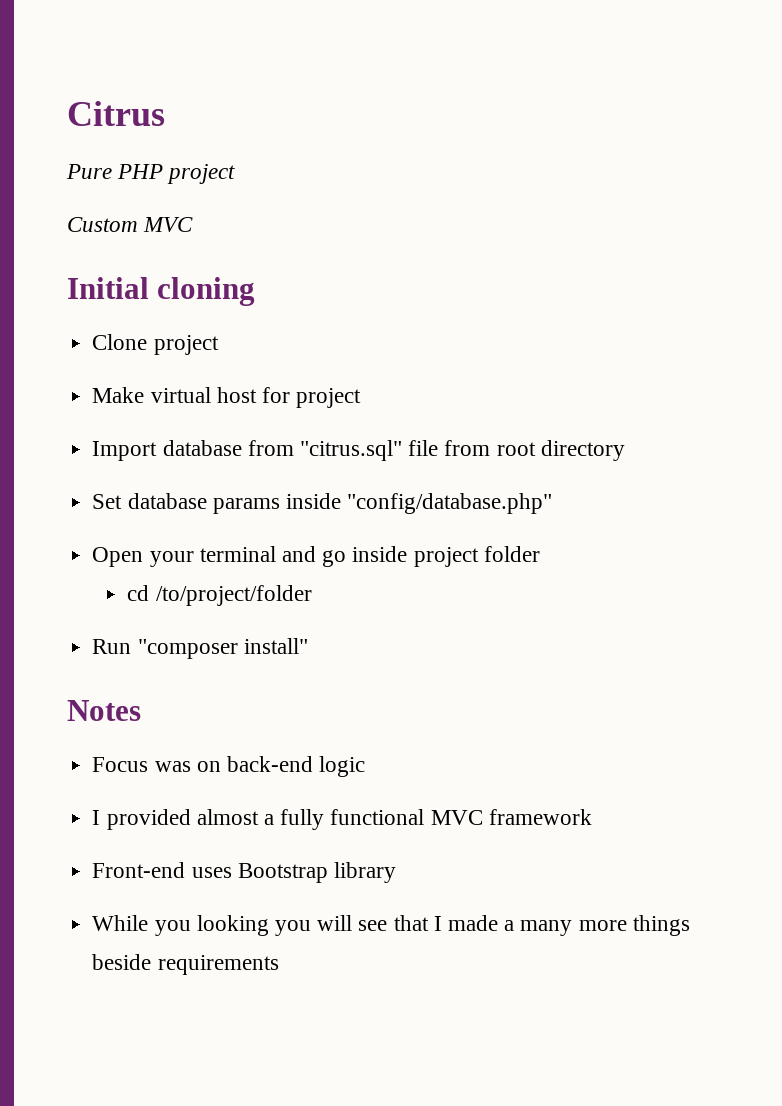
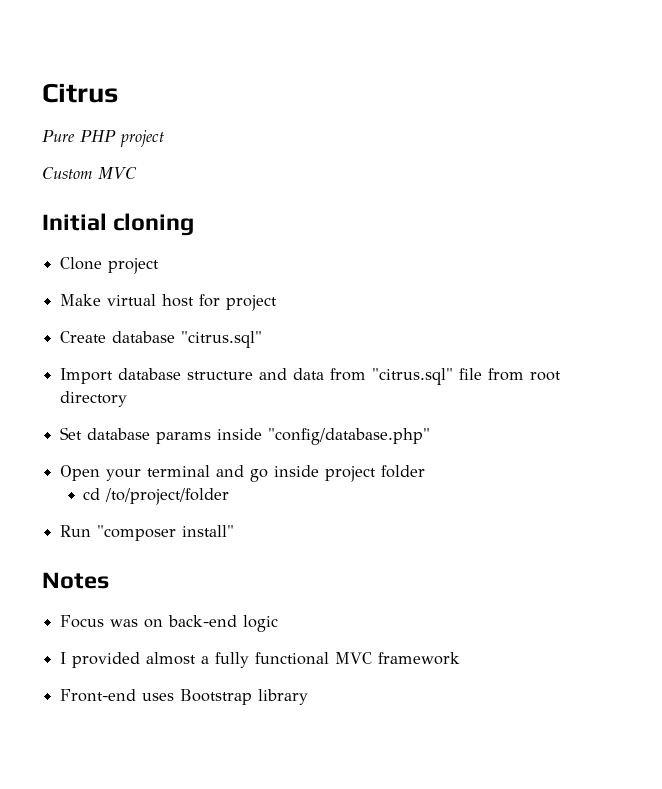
(362, 398) none -> [60,331,263,348] // Create database "citrus.sql"
(242, 448) none -> [187,368,325,380] structure and data
[92,915,690,936] [92,954,279,975] // While you looking you will see that I made a many more things beside requirements -> (309, 697) none

